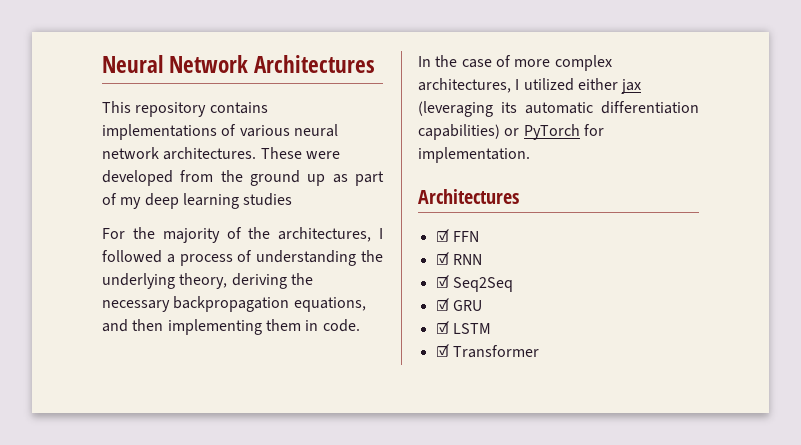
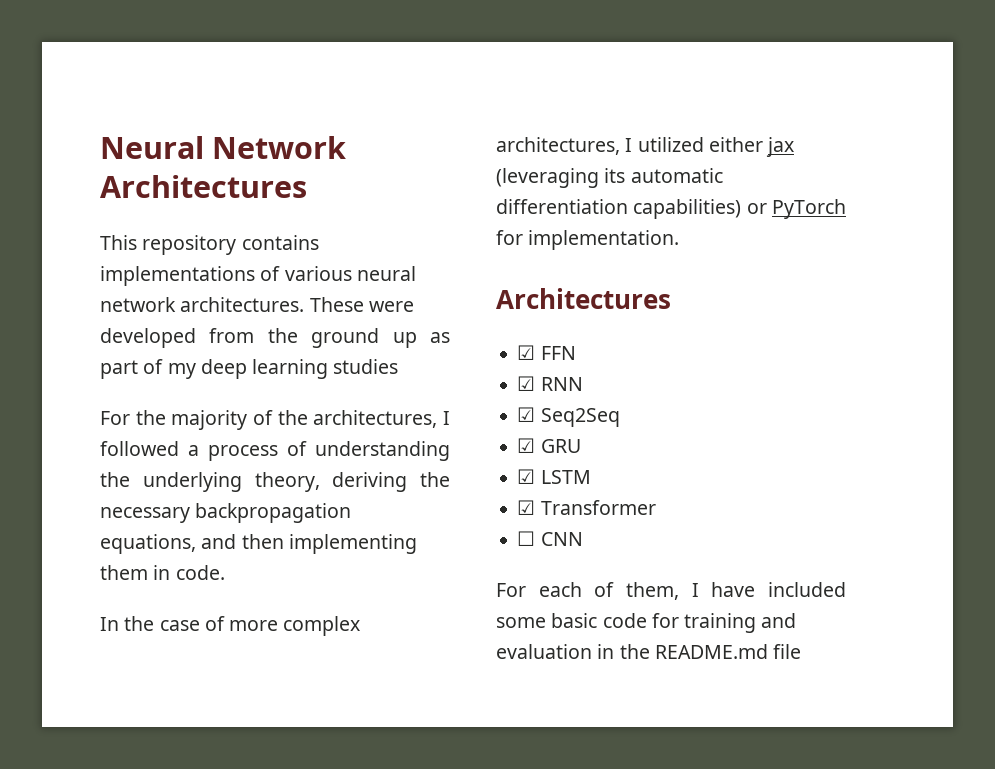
(539, 351) none -> [517,531,583,546] [496,582,846,600] [496,613,797,633] [496,644,802,659] // ☐ CNN // For each of them, I have included some basic code for training and evaluation in the README.md file

